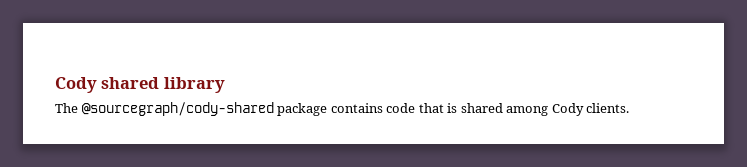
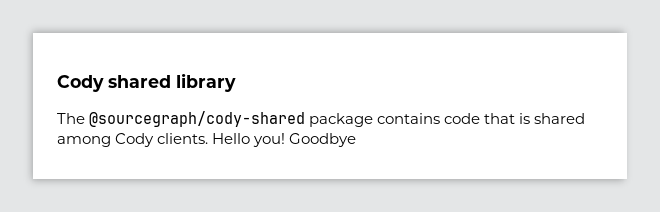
(630, 108) none -> [212,133,357,147] Hello you! Goodbye

